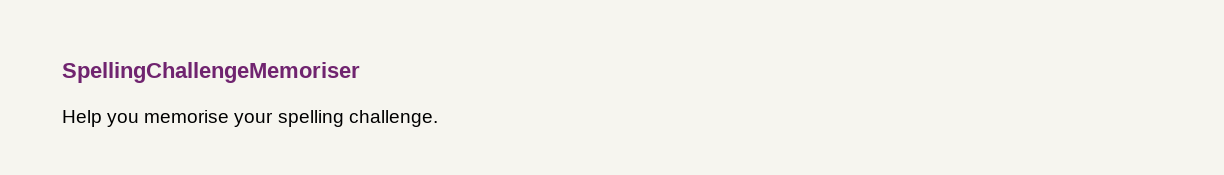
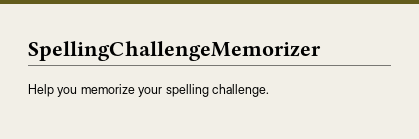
[62,62,360,83] SpellingChallengeMemoriser -> [28,41,321,61] SpellingChallengeMemorizer
[144,110,230,123] memorise -> [80,84,135,94] memorize

